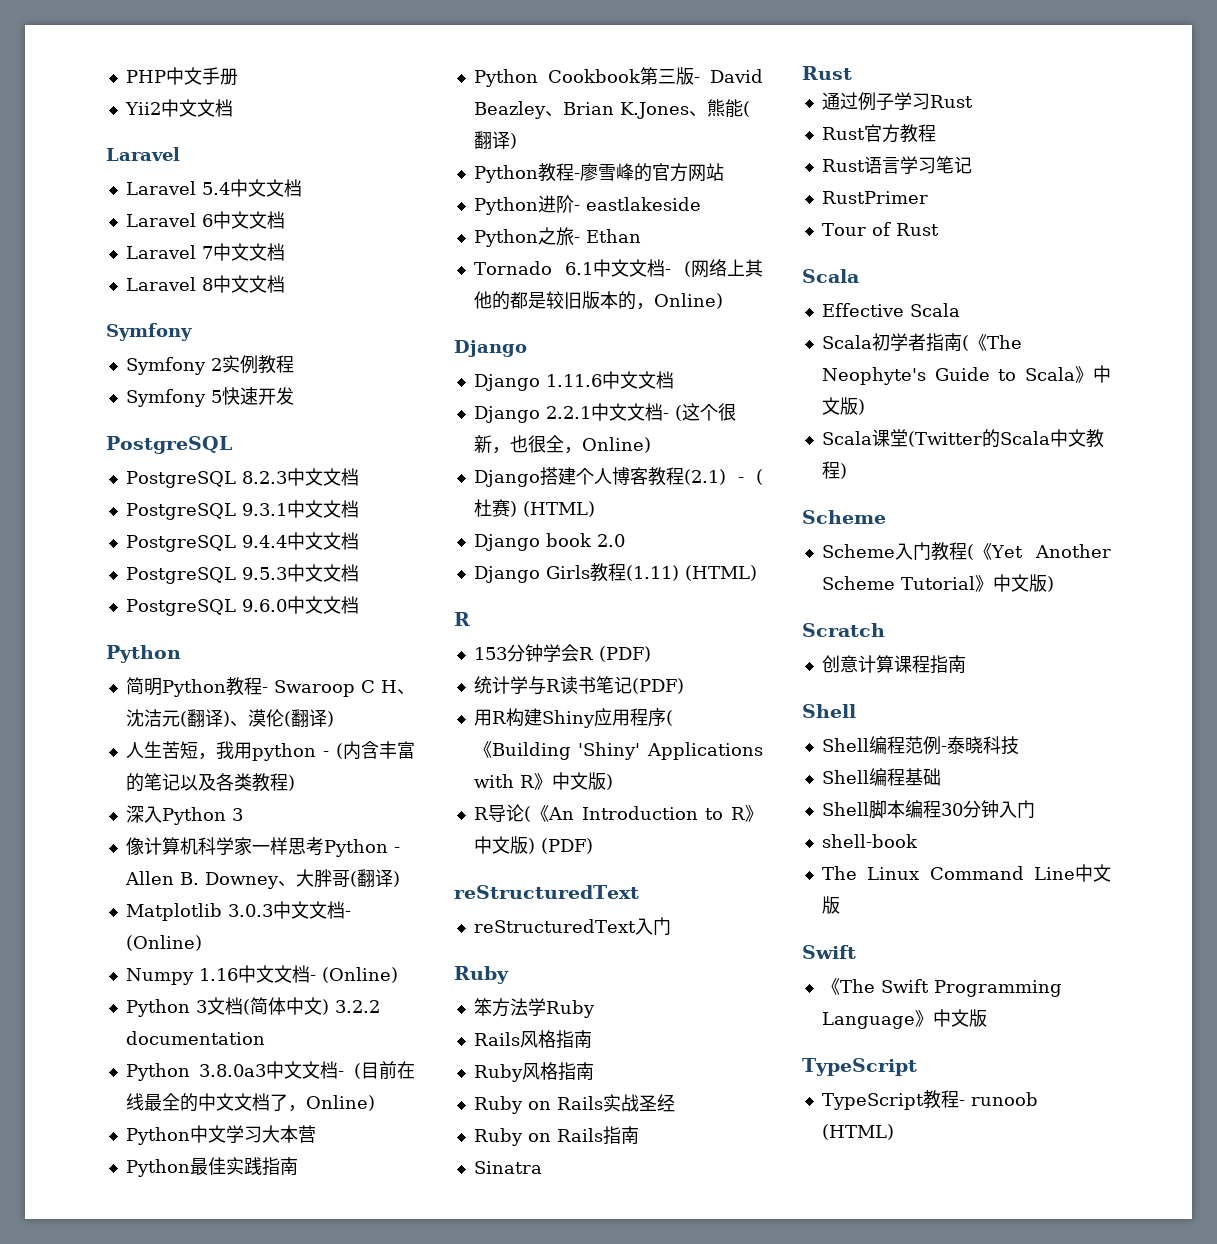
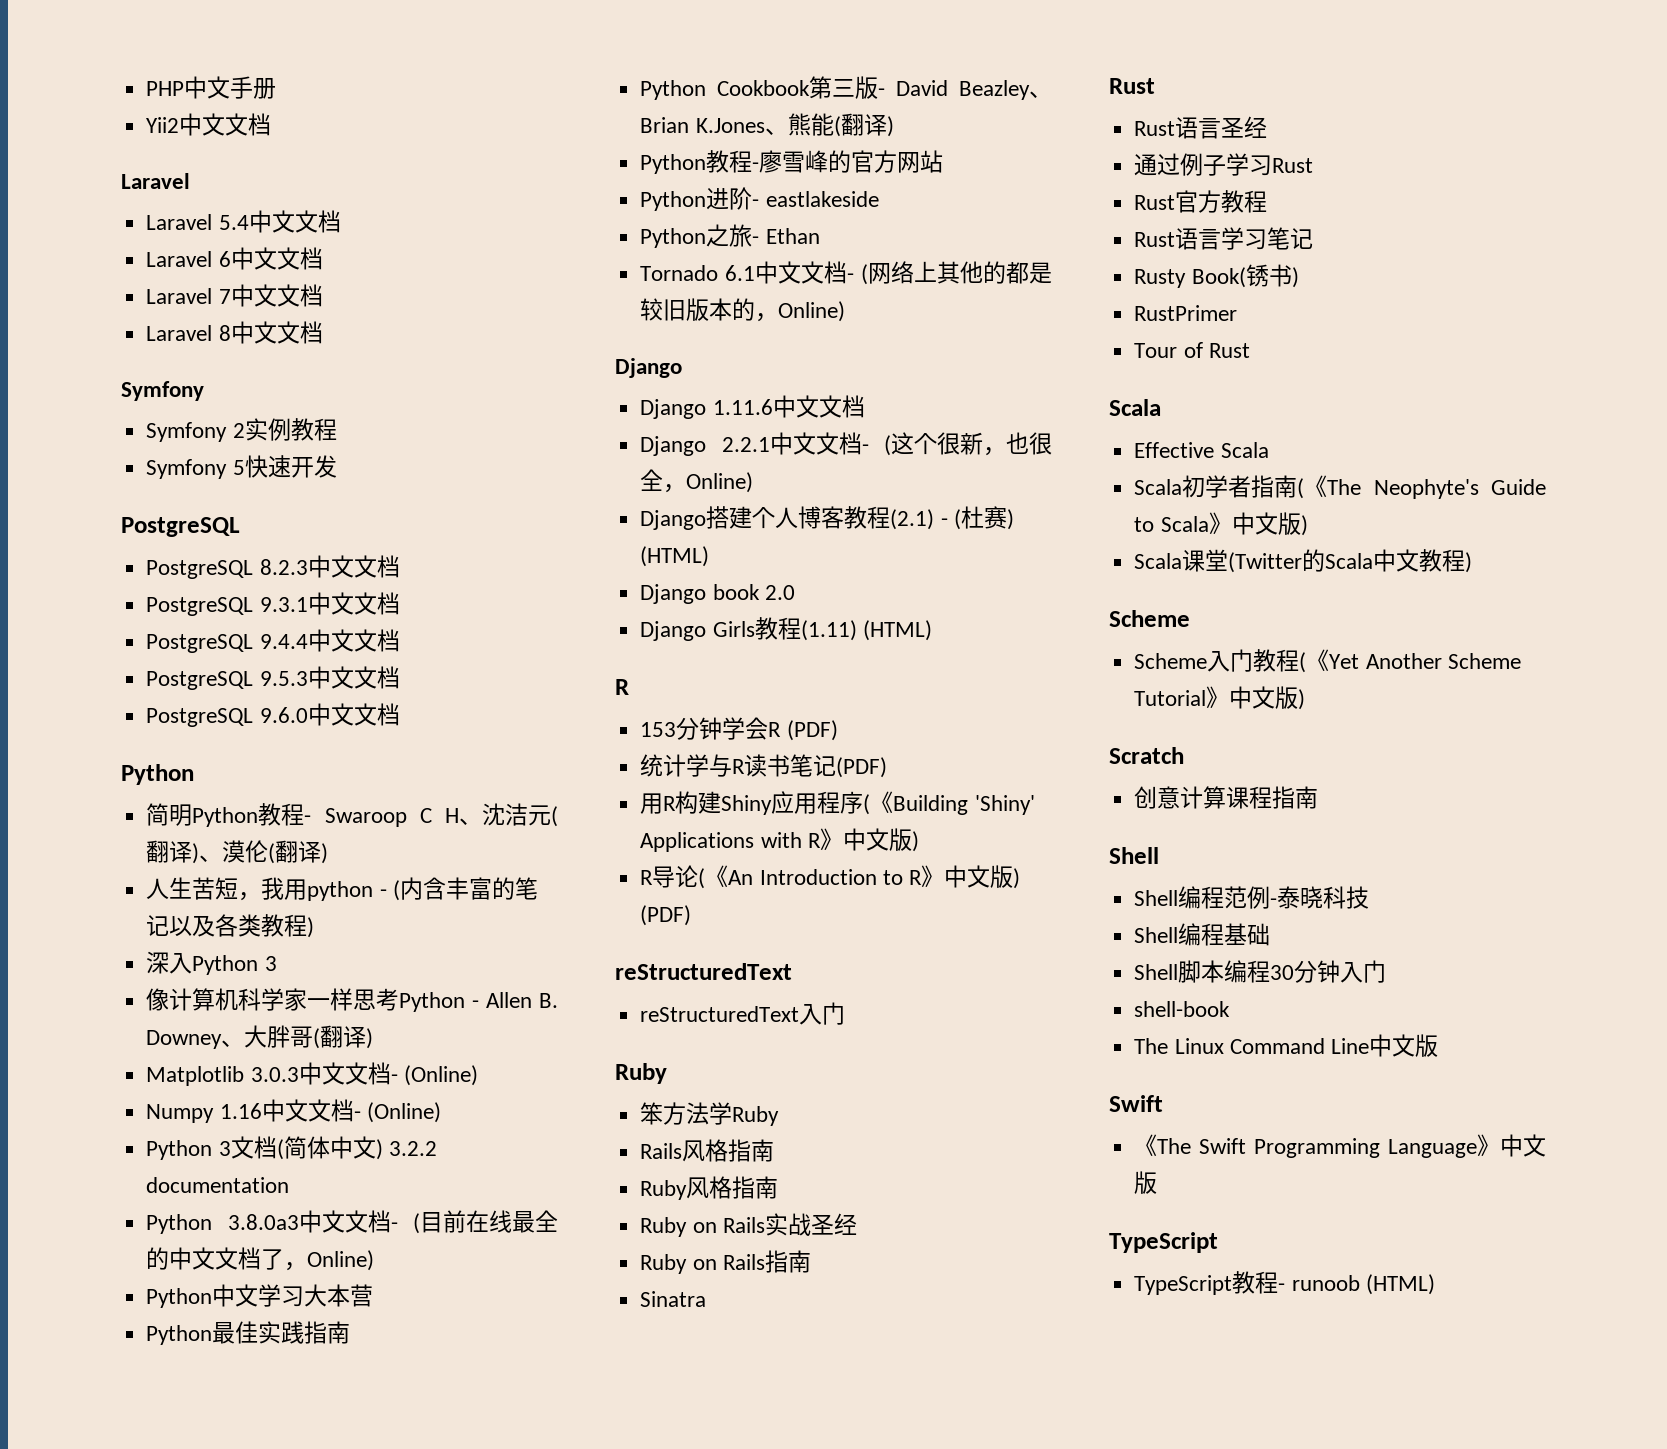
(852, 73) none -> [1134,116,1268,139] // Rust语言圣经
(972, 165) none -> [1134,264,1299,288] // Rusty Book(锈书)

